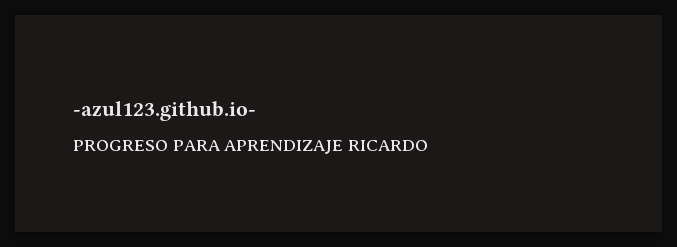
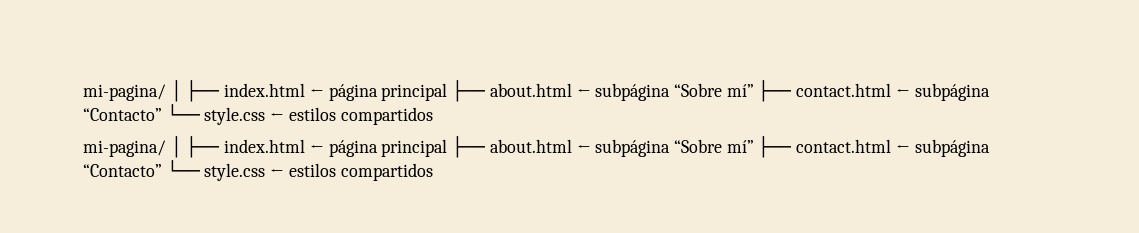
[73,101,256,121] [73,140,429,154] -azul123.github.io- // PROGRESO PARA APRENDIZAJE RICARDO -> [83,80,990,102] [83,104,433,125] [83,136,990,158] [83,160,433,181] mi-pagina/ │ ├── index.html ← página principal ├── about.html ← subpágina “Sobre mí” ├── contact.html ← subpágina “Contacto” └── style.css ← estilos compartidos // mi-pagina/ │ ├── index.html ← página principal ├── about.html ← subpágina “Sobre mí” ├── contact.html ← subpágina “Contacto” └── style.css ← estilos compartidos

